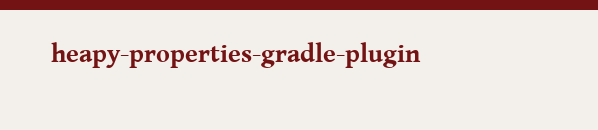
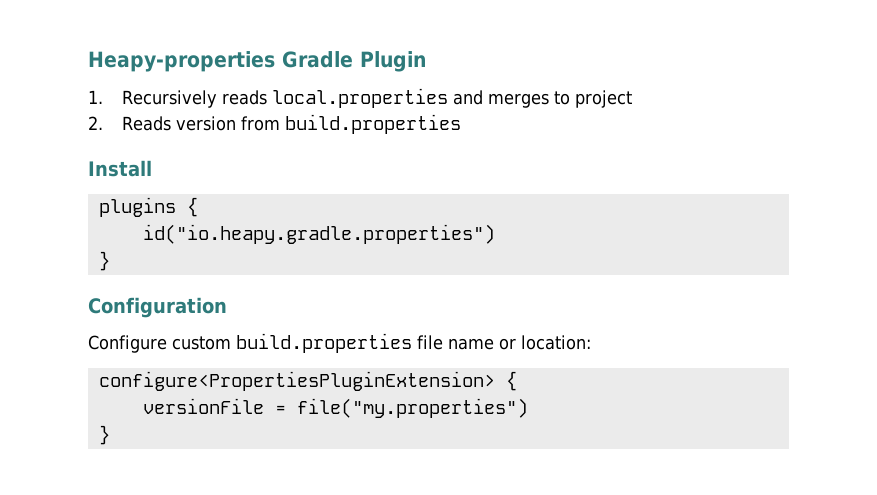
[51,42,421,68] heapy-properties-gradle-plugin -> [88,51,426,72] [88,88,633,108] [88,114,462,134] [88,160,152,177] [98,197,198,217] [142,224,495,244] [98,251,110,271] [88,297,227,318] [88,333,591,353] [98,371,517,391] [142,398,528,418] [98,425,110,445] Heapy-properties Gradle Plugin // 1. Recursively reads local.properties and merges to project // 2. Reads version from build.properties // Install // plugins { // id("io.heapy.gradle.properties") // } // Configuration // Configure custom build.properties file name or location: // configure<PropertiesPluginExtension> { // versionFile = file("my.properties") // }

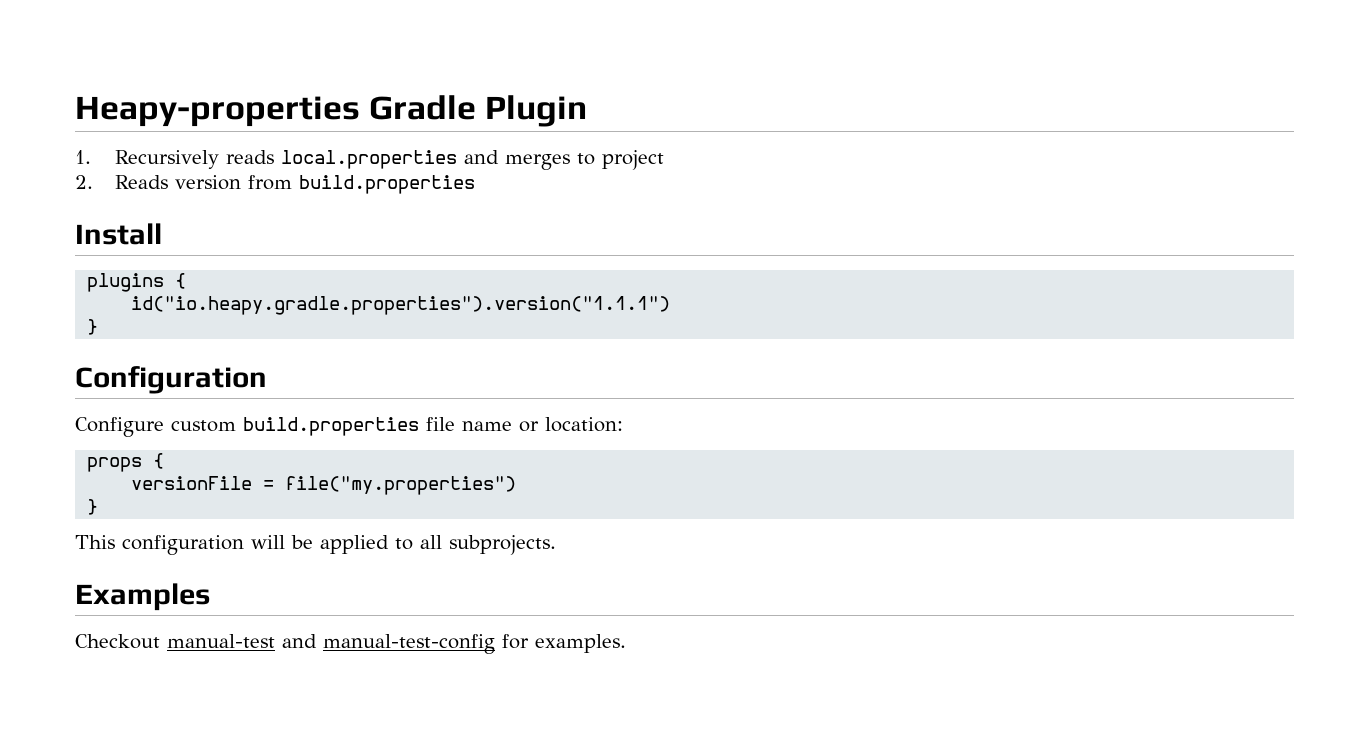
[142,224,495,244] id("io.heapy.gradle.properties") -> [131,296,671,315] id("io.heapy.gradle.properties").version("1.1.1")
[98,371,495,391] configure<PropertiesPluginExtension> -> [87,457,143,472] props
(110, 435) none -> [75,535,556,555] [75,583,210,611] [75,634,626,654] // This configuration will be applied to all subprojects. // Examples // Checkout manual-test and manual-test-config for examples.

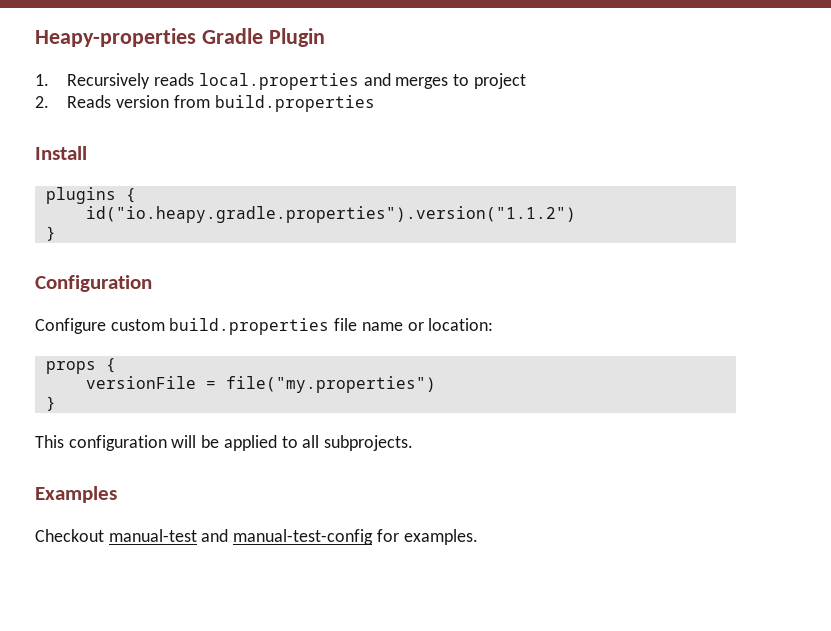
[131,296,671,315] id("io.heapy.gradle.properties").version("1.1.1") -> [85,206,576,223] id("io.heapy.gradle.properties").version("1.1.2")

